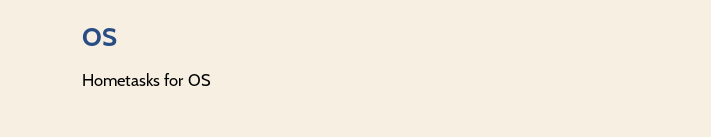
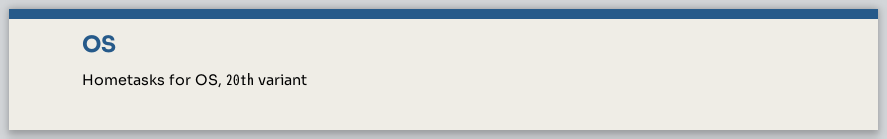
[187,74,211,86] OS -> [194,73,307,88] OS, 20th variant

